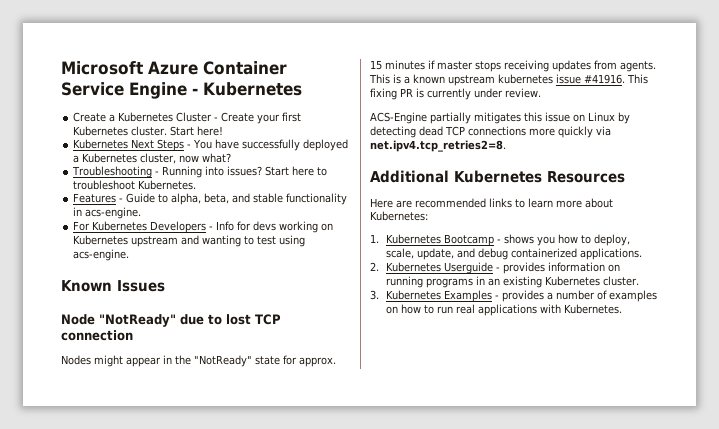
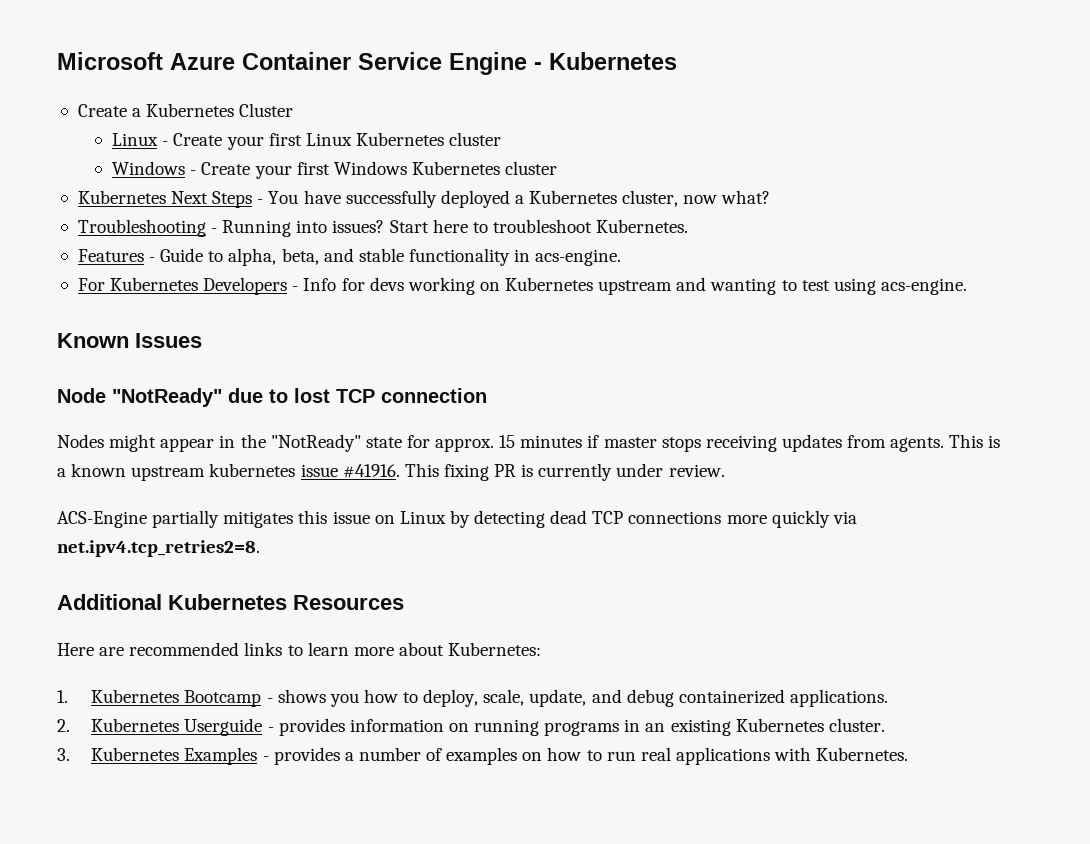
[214,112,302,124] [73,126,224,136] - Create your first Kubernetes cluster. Start here! -> [112,132,502,150] [112,161,558,179] // Linux - Create your first Linux Kubernetes cluster // Windows - Create your first Windows Kubernetes cluster

